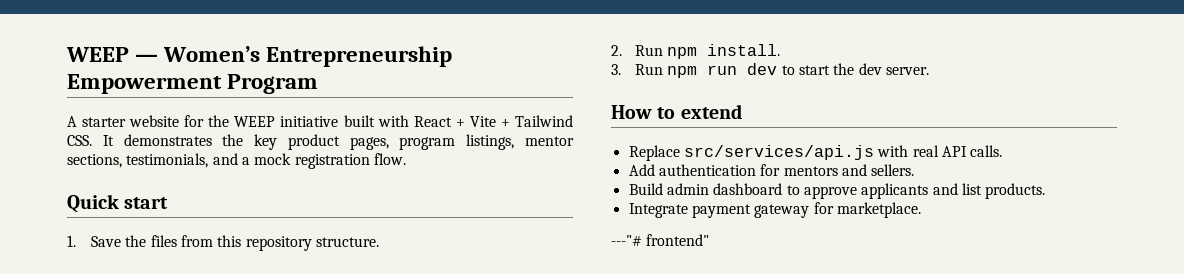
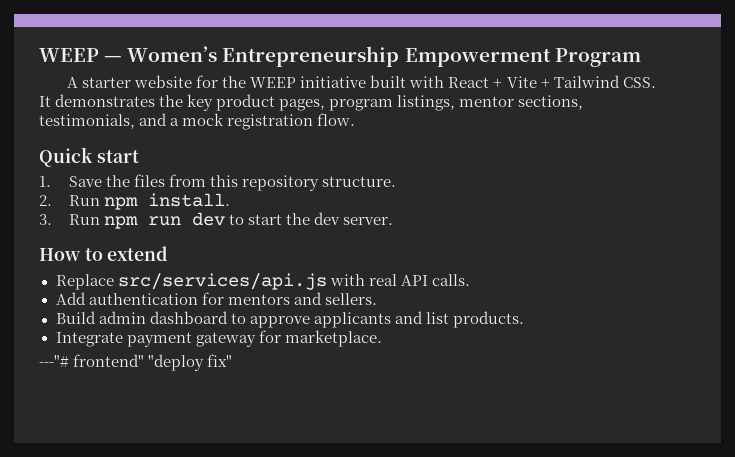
(710, 240) none -> [148,354,233,371] "deploy fix"

